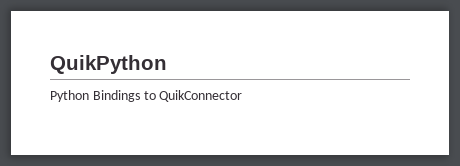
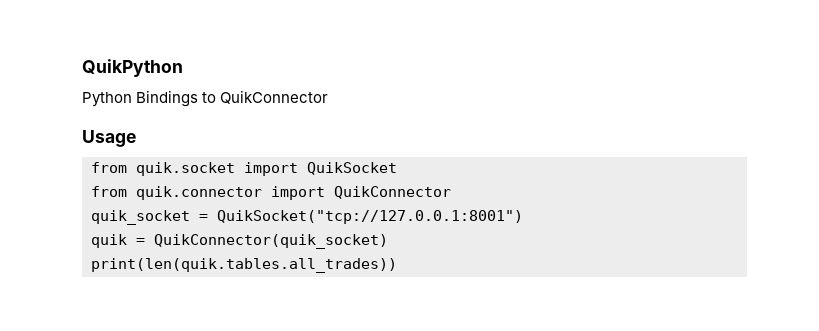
(243, 96) none -> [82,130,136,147] [91,162,397,176] [91,186,451,200] [91,210,523,225] [91,234,388,249] [91,258,397,273] // Usage // from quik.socket import QuikSocket // from quik.connector import QuikConnector // quik_socket = QuikSocket("tcp://127.0.0.1:8001") // quik = QuikConnector(quik_socket) // print(len(quik.tables.all_trades))

